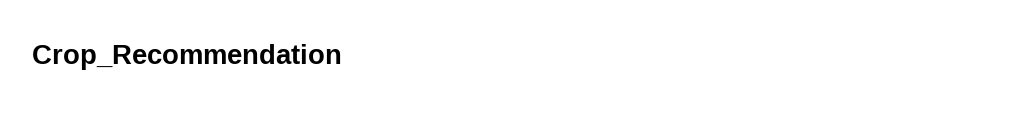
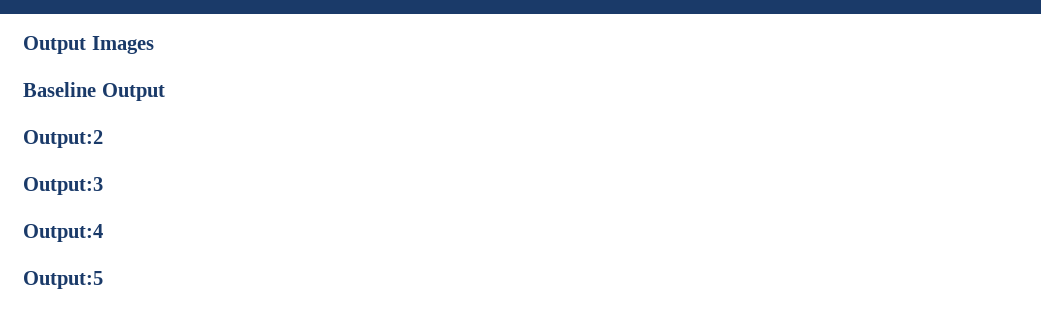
[32,44,342,70] Crop_Recommendation -> [23,36,154,54] [23,82,165,101] [23,130,103,148] [23,177,103,195] [23,224,103,242] [23,271,103,289] Output Images // Baseline Output // Output:2 // Output:3 // Output:4 // Output:5

